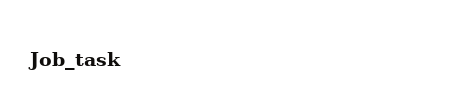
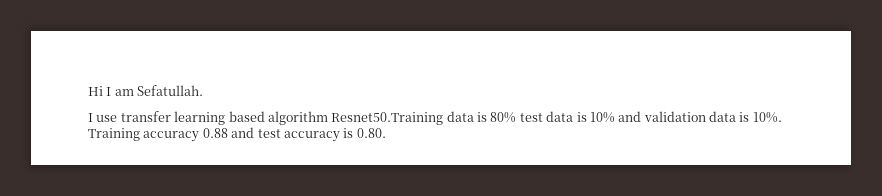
[28,52,121,70] Job_task -> [88,85,204,96] [88,111,782,125] [88,127,386,142] Hi I am Sefatullah. // I use transfer learning based algorithm Resnet50.Training data is 80% test data is 10% and validation data is 10%. Training accuracy 0.88 and test accuracy is 0.80.

